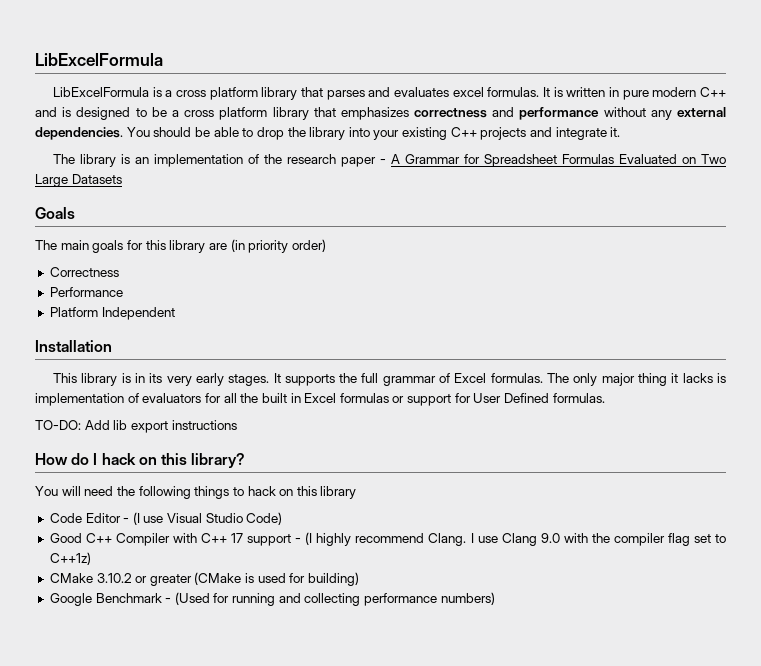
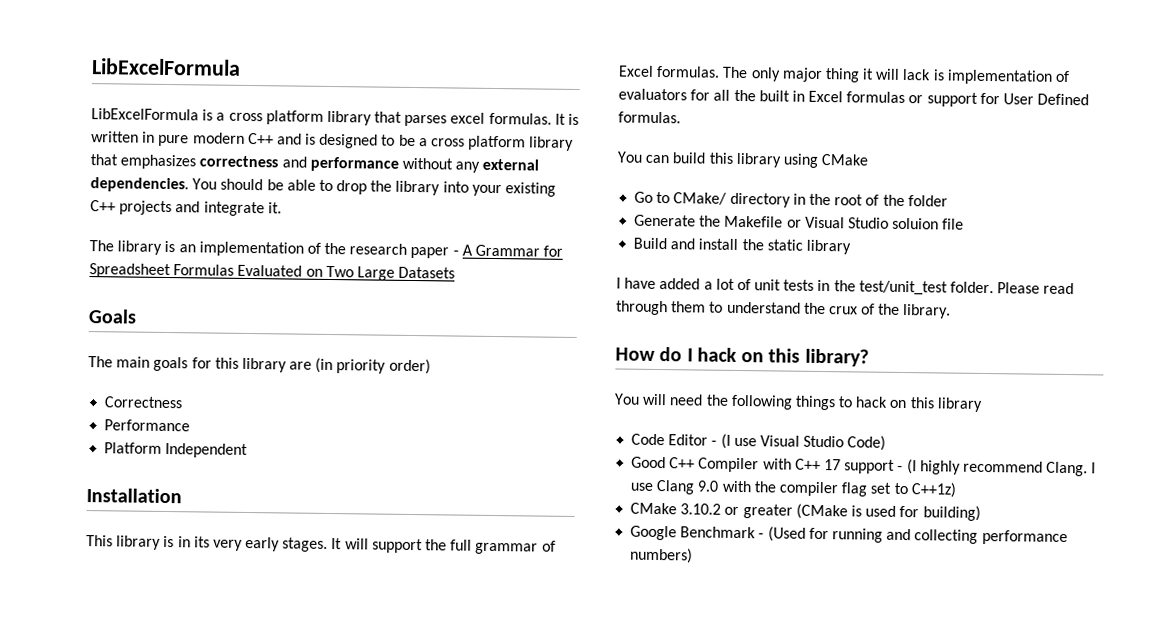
[368,87,449,97] and evaluates -> (448, 120) none
[284,374,335,386] supports -> [344,538,423,554] will support
[682,373,713,383] lacks -> [875,68,932,81] will lack
[35,420,237,433] TO-DO: Add lib export instructions -> [617,151,870,168] [634,191,948,208] [634,214,965,230] [633,237,851,255] [616,277,1075,296] [616,300,952,319] You can build this library using CMake // Go to CMake/ directory in the root of the folder // Generate the Makefile or Visual Studio soluion file // Build and install the static library // I have added a lot of unit tests in the test/unit_test folder. Please read through them to understand the crux of the library.

